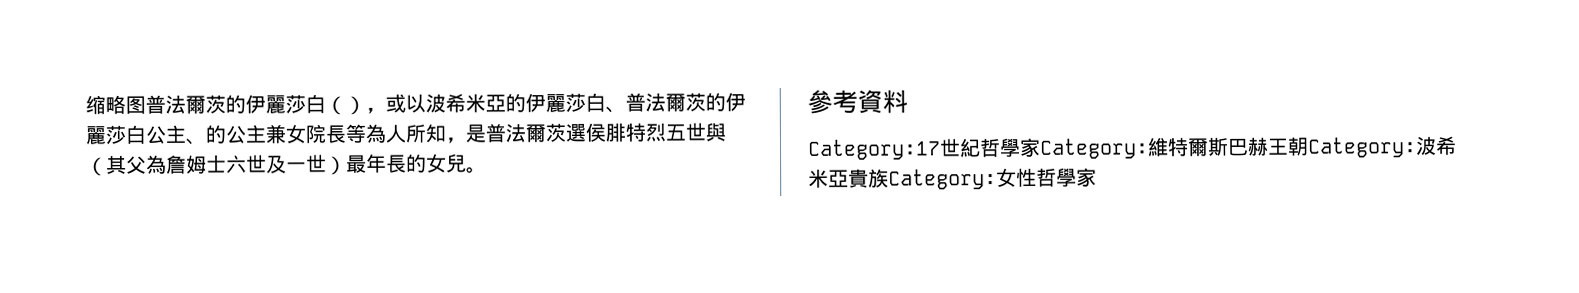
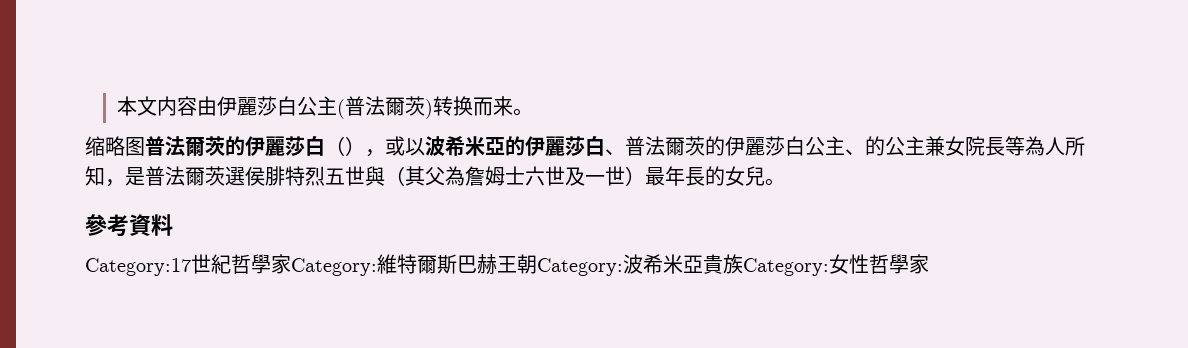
(85, 105) none -> [116,96,533,119] 本文内容由伊麗莎白公主(普法爾茨)转换而来。 //

